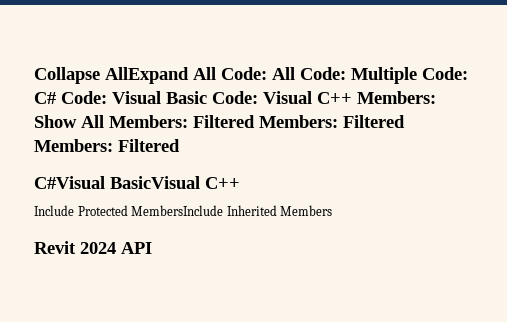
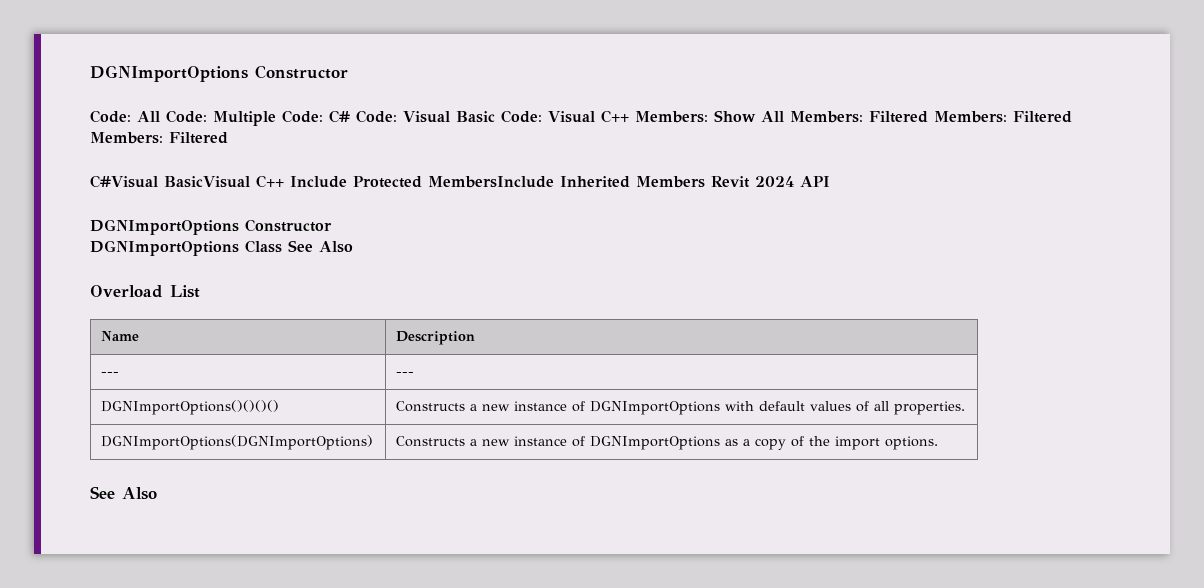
[34,67,216,84] Collapse AllExpand All -> [90,65,348,82] DGNImportOptions Constructor //
(240, 183) // -> (284, 181) none
(333, 210) // -> (705, 182) none
(152, 248) none -> [90,219,332,235] [90,240,353,256] [90,285,200,298] [101,331,140,341] [396,331,476,345] [101,372,120,376] [396,372,415,376] [101,400,280,415] [396,401,966,415] [101,435,374,450] [396,436,939,450] [90,486,157,500] // DGNImportOptions Constructor // DGNImportOptions Class See Also // Overload List // Name | Description // --- | --- // DGNImportOptions()()()() | Constructs a new instance of DGNImportOptions with default values of all properties. // DGNImportOptions(DGNImportOptions) | Constructs a new instance of DGNImportOptions as a copy of the import options. // See Also

